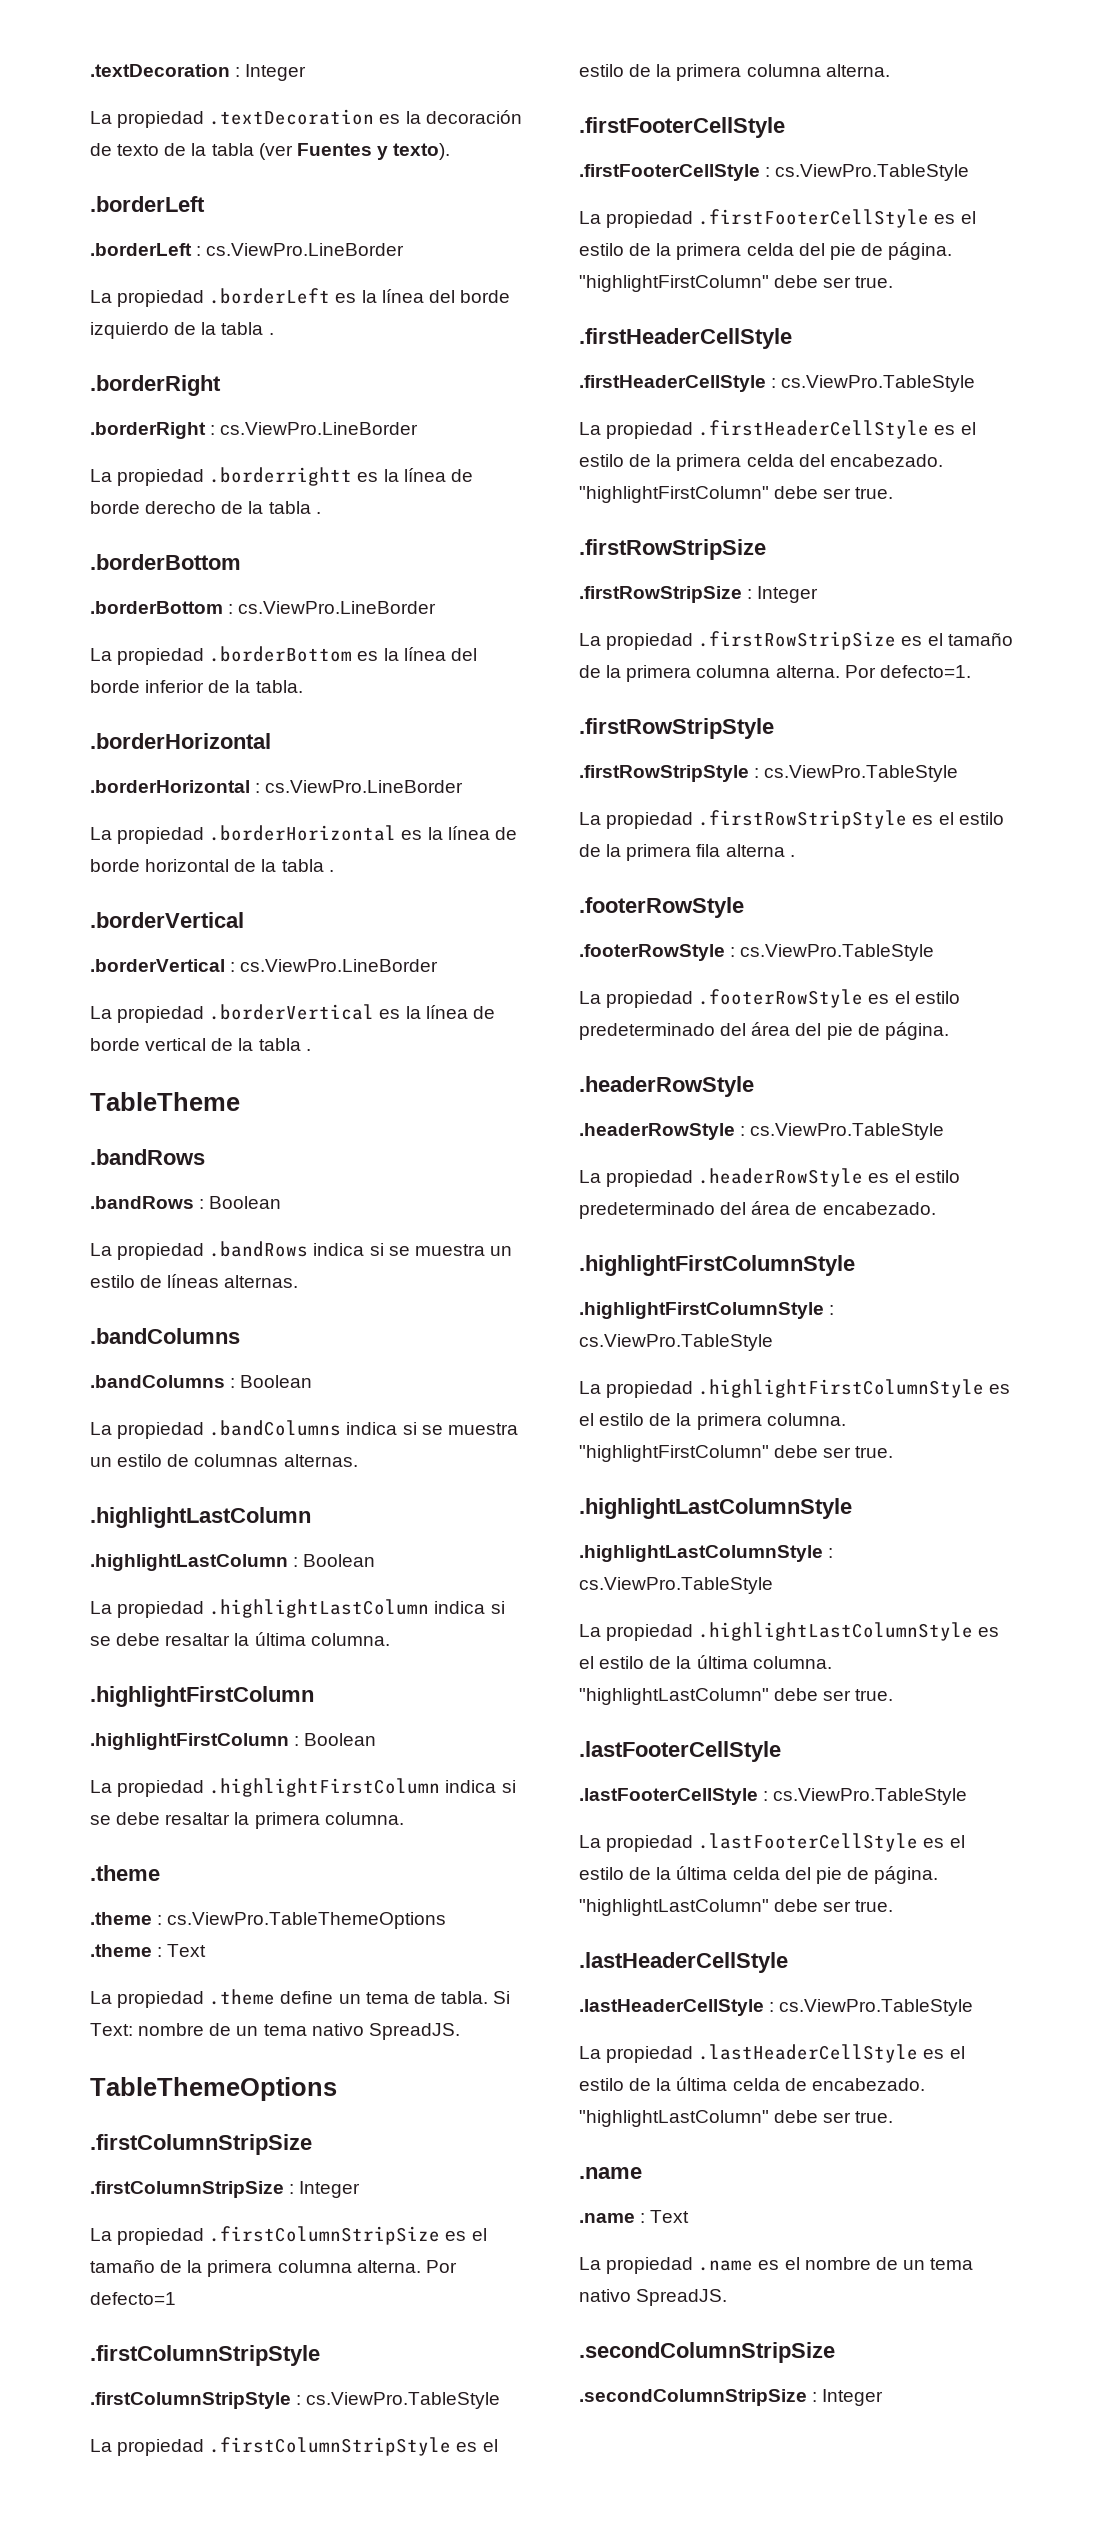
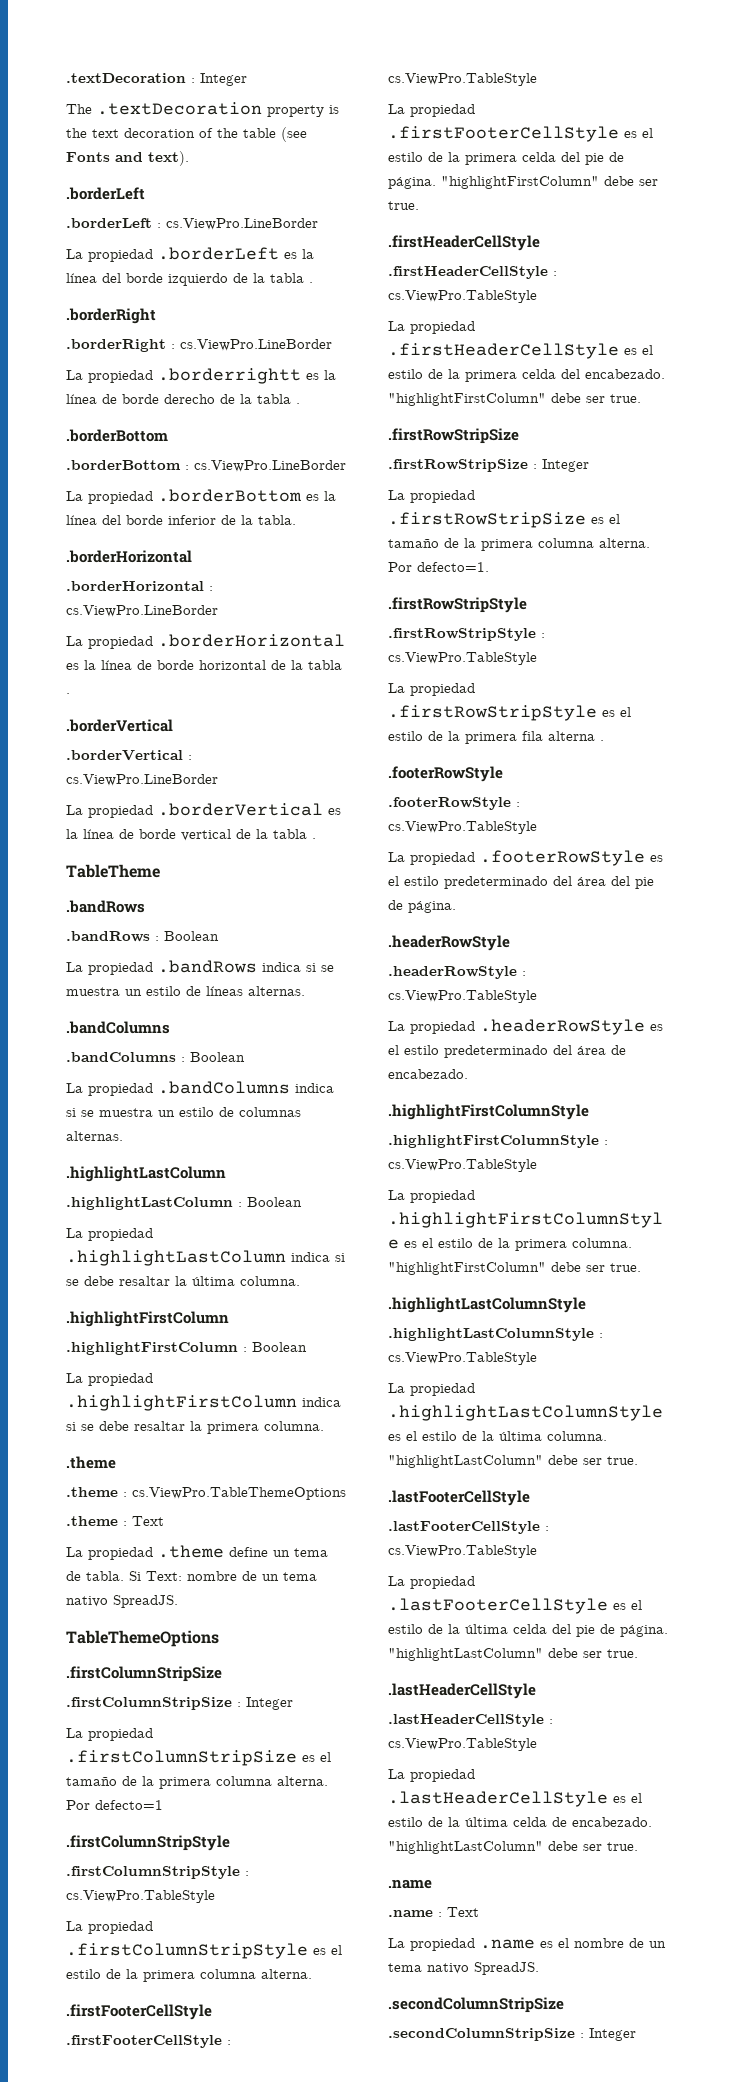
[90,109,522,128] [90,143,451,160] La propiedad .textDecoration es la decoración de texto de la tabla (ver Fuentes y texto). -> [66,102,339,117] [66,127,307,142] [66,151,189,166] The .textDecoration property is the text decoration of the table (see Fonts and text).

